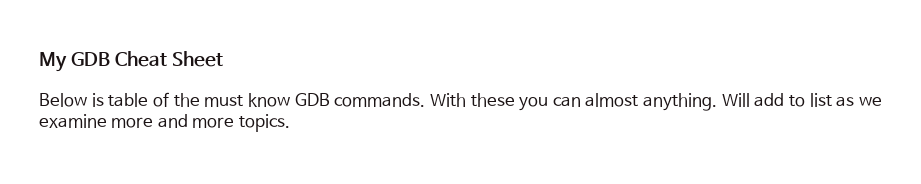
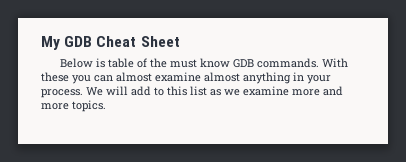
[643,93,750,111] anything. Will -> [155,72,331,84] [41,86,128,98] examine almost anything in your process. We will
(806, 101) none -> [167,86,187,96] this

